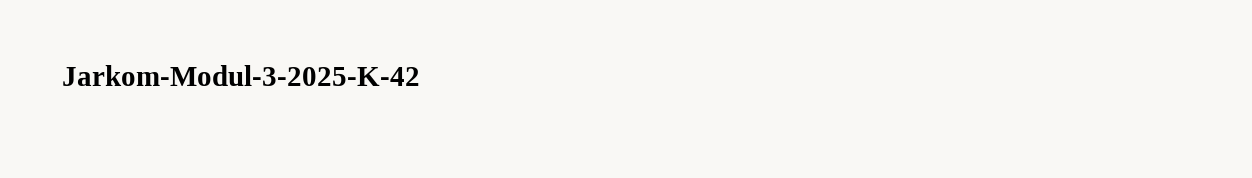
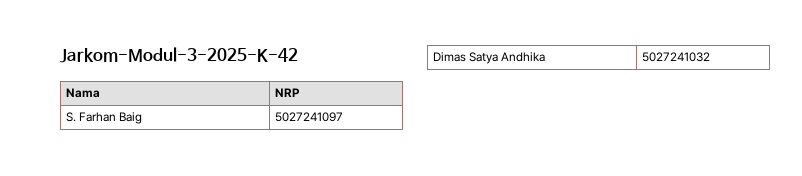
(420, 75) none -> [65,88,100,98] [274,88,300,97] [65,112,143,124] [274,112,343,122] [432,52,546,64] [641,52,710,62] // Nama | NRP // S. Farhan Baig | 5027241097 // Dimas Satya Andhika | 5027241032

